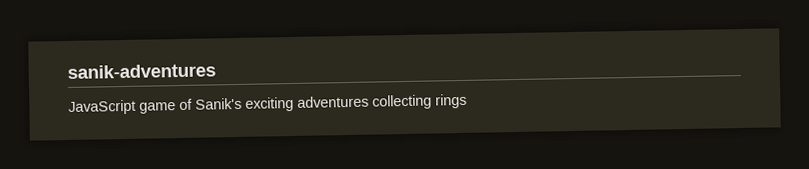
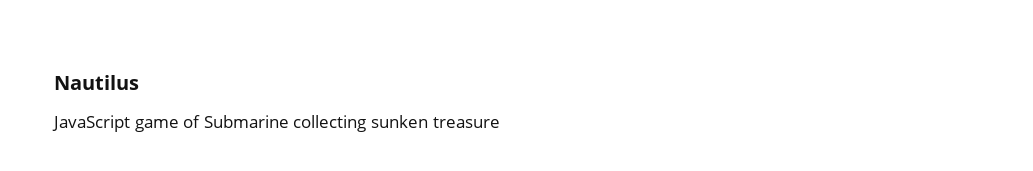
[67,63,216,79] sanik-adventures -> [54,75,139,90] Nautilus
[195,93,467,112] Sanik's exciting adventures collecting rings -> [203,115,500,132] Submarine collecting sunken treasure

